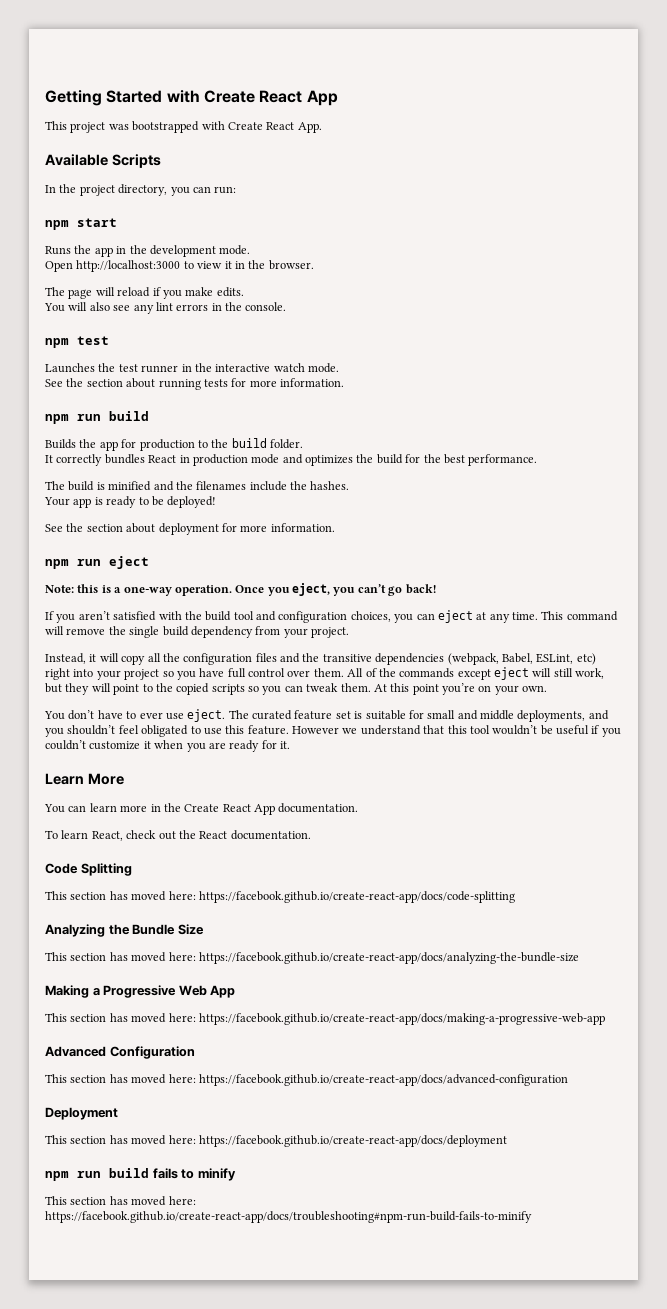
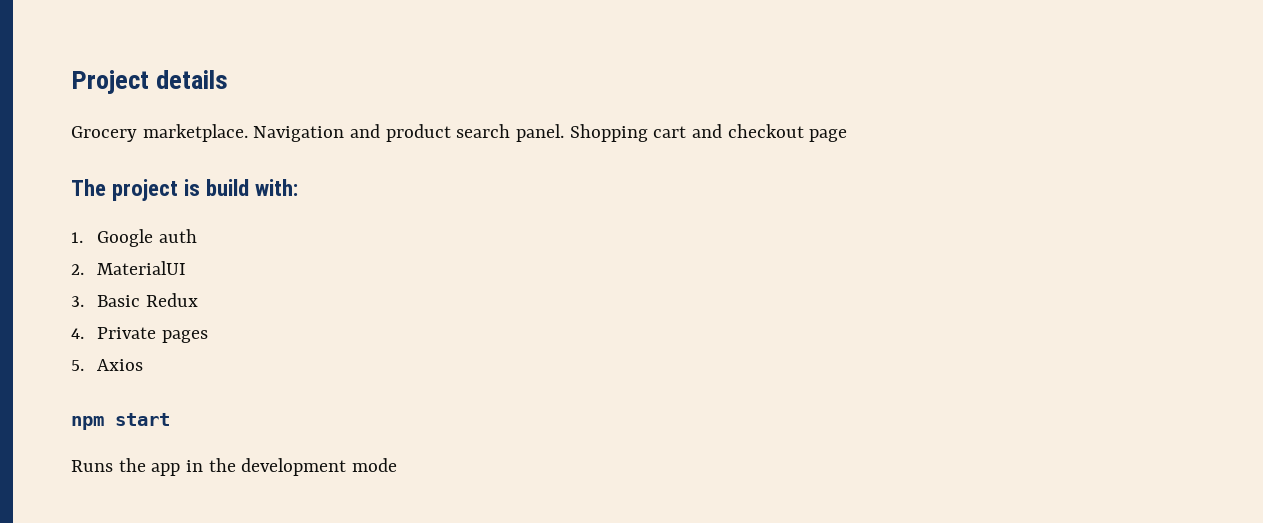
[45,90,338,106] [45,121,322,133] [45,154,161,168] [45,184,237,196] Getting Started with Create React App // This project was bootstrapped with Create React App. // Available Scripts // In the project directory, you can run: -> [71,70,229,94] [71,124,848,142] [71,179,299,201] [71,229,197,247] [71,261,187,275] [71,293,198,307] [71,327,208,343] [71,359,144,371] Project details // Grocery marketplace. Navigation and product search panel. Shopping cart and checkout page // The project is build with: // 1. Google auth // 2. MaterialUI // 3. Basic Redux // 4. Private pages // 5. Axios
[219,245,251,255] [45,260,314,272] [45,287,244,299] [44,302,287,314] [45,336,109,348] [45,363,339,373] [45,378,344,390] [45,411,149,424] [45,438,303,451] [45,454,538,466] [45,481,350,491] [44,496,217,508] [45,523,335,535] [45,556,149,569] [45,583,436,596] [45,610,618,623] [45,626,349,638] [45,653,596,665] [45,667,605,680] [45,683,548,695] [44,709,609,722] [45,725,621,737] [45,740,290,752] [45,773,124,785] [44,803,359,815] [45,830,311,841] [45,863,132,876] [45,891,515,903] [45,924,204,937] [45,952,579,964] [45,985,236,998] [45,1013,605,1025] [45,1046,195,1059] [45,1074,568,1086] [45,1107,118,1120] [45,1135,507,1147] [45,1168,236,1181] [45,1196,196,1206] [45,1211,532,1223] mode. // Open http://localhost:3000 to view it in the browser. // The page will reload if you make edits. // You will also see any lint errors in the console. // npm test // Launches the test runner in the interactive watch mode. // See the section about running tests for more information. // npm run build // Builds the app for production to the build folder. // It correctly bundles React in production mode and optimizes the build for the best performance. // The build is minified and the filenames include the hashes. // Your app is ready to be deployed! // See the section about deployment for more information. // npm run eject // Note: this is a one-way operation. Once you eject, you can’t go back! // If you aren’t satisfied with the build tool and configuration choices, you can eject at any time. This command will remove the single build dependency from your project. // Instead, it will copy all the configuration files and the transitive dependencies (webpack, Babel, ESLint, etc) right into your project so you have full control over them. All of the commands except eject will still work, but they will point to the copied scripts so you can tweak them. At this point you’re on your own. // You don’t have to ever use eject. The curated feature set is suitable for small and middle deployments, and you shouldn’t feel obligated to use this feature. However we understand that this tool wouldn’t be useful if you couldn’t customize it when you are ready for it. // Learn More // You can learn more in the Create React App documentation. // To learn React, check out the React documentation. // Code Splitting // This section has moved here: https://facebook.github.io/create-react-app/docs/code-splitting // Analyzing the Bundle Size // This section has moved here: https://facebook.github.io/create-react-app/docs/analyzing-the-bundle-size // Making a Progressive Web App // This section has moved here: https://facebook.github.io/create-react-app/docs/making-a-progressive-web-app // Advanced Configuration // This section has moved here: https://facebook.github.io/create-react-app/docs/advanced-configuration // Deployment // This section has moved here: https://facebook.github.io/create-react-app/docs/deployment // npm run build fails to minify // This section has moved here: https://facebook.github.io/create-react-app/docs/troubleshooting#npm-run-build-fails-to-minify -> [352,458,398,472] mode

